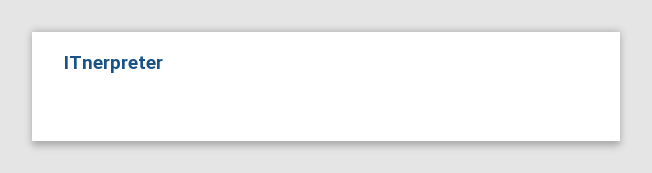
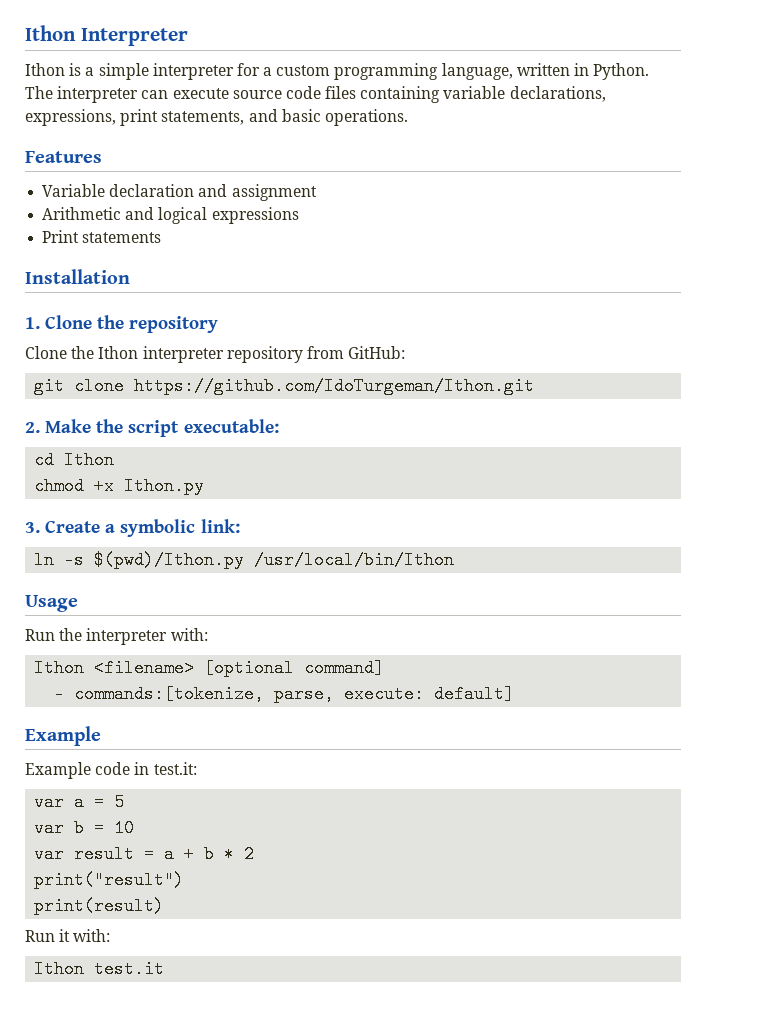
[64,56,163,73] ITnerpreter -> [25,25,188,46] [25,63,650,80] [25,86,606,103] [25,109,408,126] [25,151,102,163] [42,184,317,201] [42,207,299,224] [42,230,162,243] [25,269,130,284] [25,315,219,333] [25,346,406,363] [34,377,535,395] [25,419,279,437] [34,451,115,469] [34,477,205,495] [25,519,240,537] [34,551,455,569] [25,595,78,612] [25,628,208,645] [34,659,385,677] [54,685,515,703] [25,726,101,746] [25,762,197,779] [34,793,125,811] [34,819,135,837] [34,845,255,863] [34,871,185,889] [34,897,165,915] [25,929,111,942] [34,960,165,978] Ithon Interpreter // Ithon is a simple interpreter for a custom programming language, written in Python. The interpreter can execute source code files containing variable declarations, expressions, print statements, and basic operations. // Features // Variable declaration and assignment // Arithmetic and logical expressions // Print statements // Installation // 1. Clone the repository // Clone the Ithon interpreter repository from GitHub: // git clone https://github.com/IdoTurgeman/Ithon.git // 2. Make the script executable: // cd Ithon // chmod +x Ithon.py // 3. Create a symbolic link: // ln -s $(pwd)/Ithon.py /usr/local/bin/Ithon // Usage // Run the interpreter with: // Ithon <filename> [optional command] // - commands:[tokenize, parse, execute: default] // Example // Example code in test.it: // var a = 5 // var b = 10 // var result = a + b * 2 // print("result") // print(result) // Run it with: // Ithon test.it

